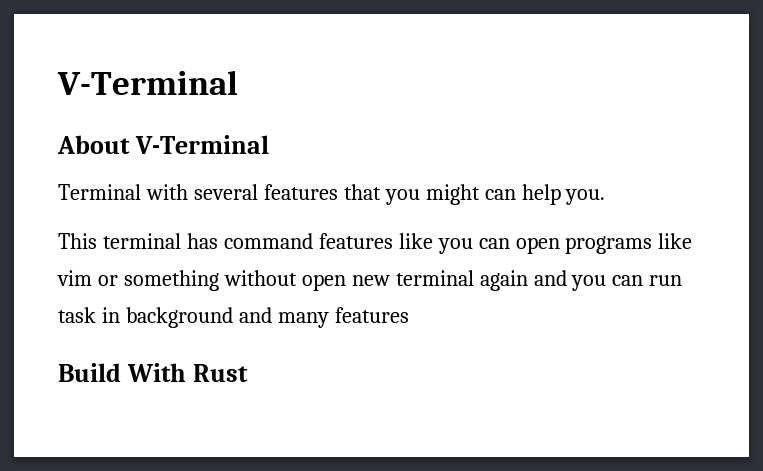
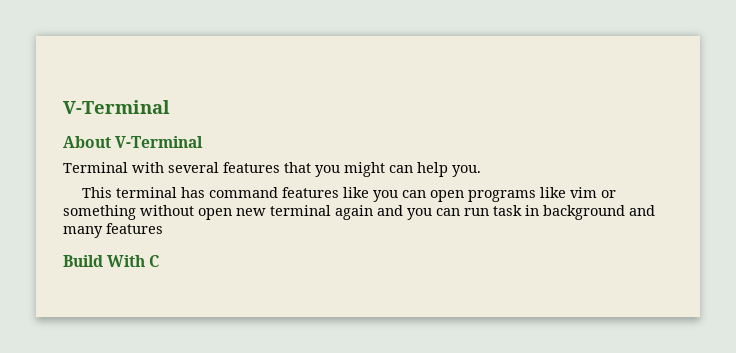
[192,364,248,382] Rust -> [149,255,160,267] C

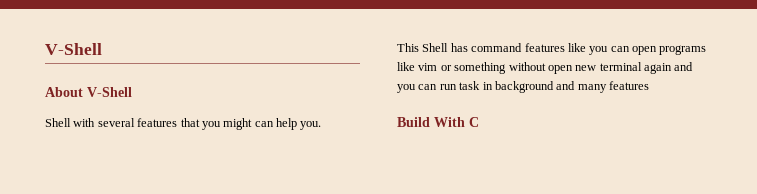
[63,100,170,114] V-Terminal -> [45,43,102,55] V-Shell
[115,136,204,148] [63,162,128,173] V-Terminal // Terminal -> [87,87,132,97] [45,118,71,127] V-Shell // Shell
[116,187,178,198] terminal -> [422,43,449,52] Shell

